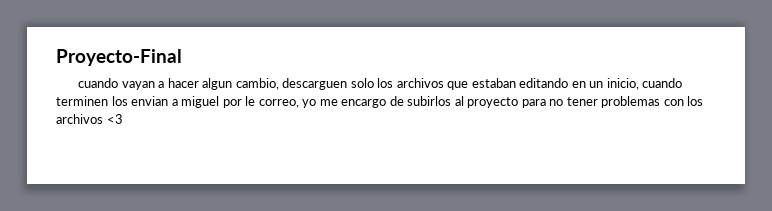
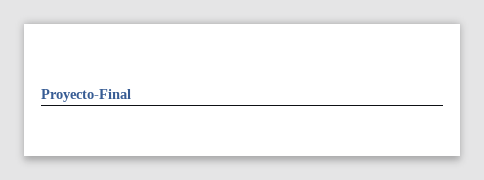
[78,78,683,90] [56,96,704,108] [56,114,123,124] // cuando vayan a hacer algun cambio, descarguen solo los archivos que estaban editando en un inicio, cuando terminen los envian a miguel por le correo, yo me encargo de subirlos al proyecto para no tener problemas con los archivos <3 -> (131, 95) none

